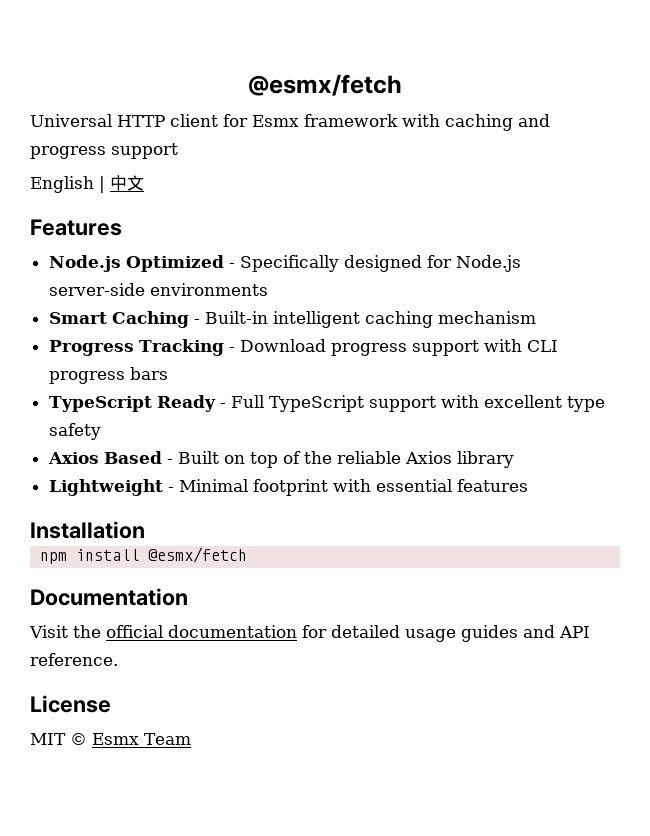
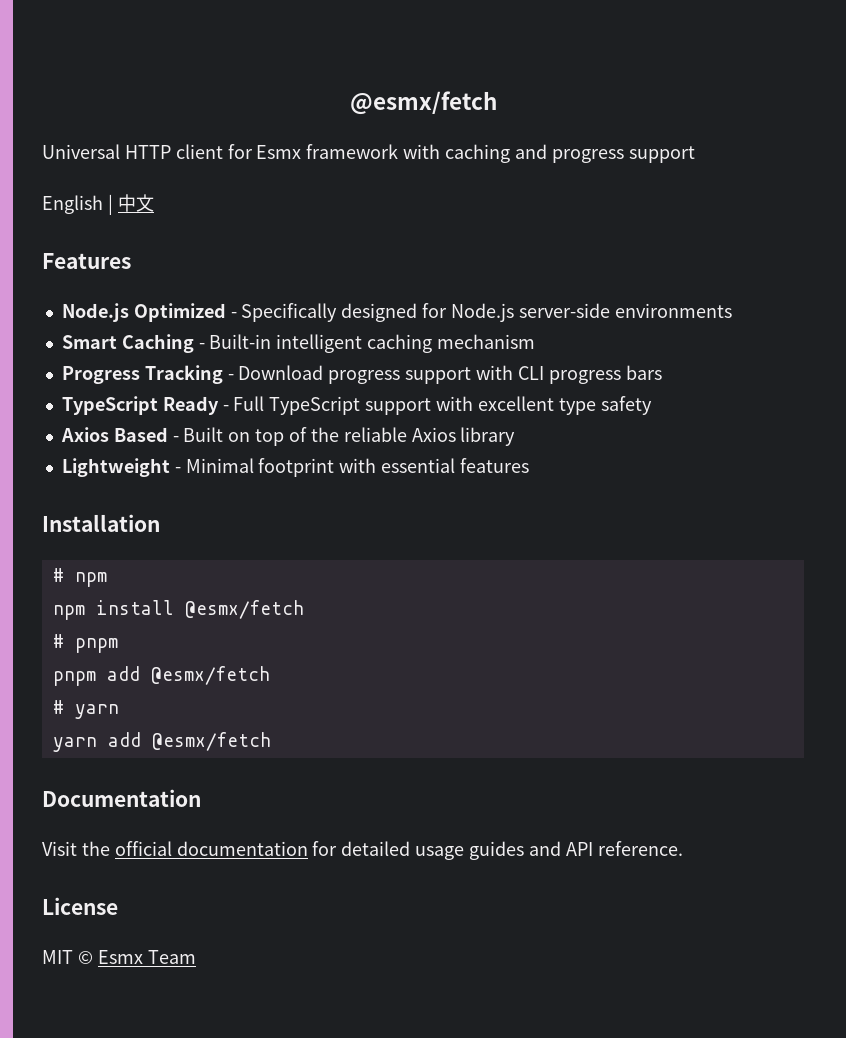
(145, 530) none -> [52,568,107,587] // # npm
(248, 555) none -> [52,634,118,653] [52,666,270,686] [52,700,119,719] [52,732,271,752] // # pnpm // pnpm add @esmx/fetch // # yarn // yarn add @esmx/fetch

